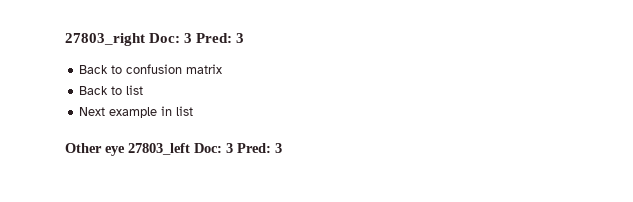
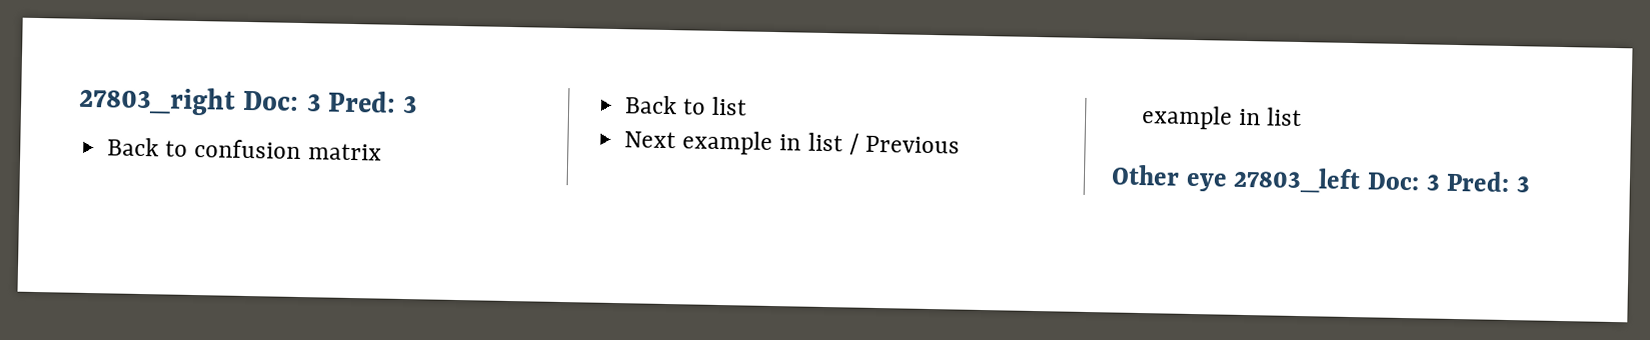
(194, 111) none -> [848,133,960,155] [1141,105,1303,130] / Previous example in list

